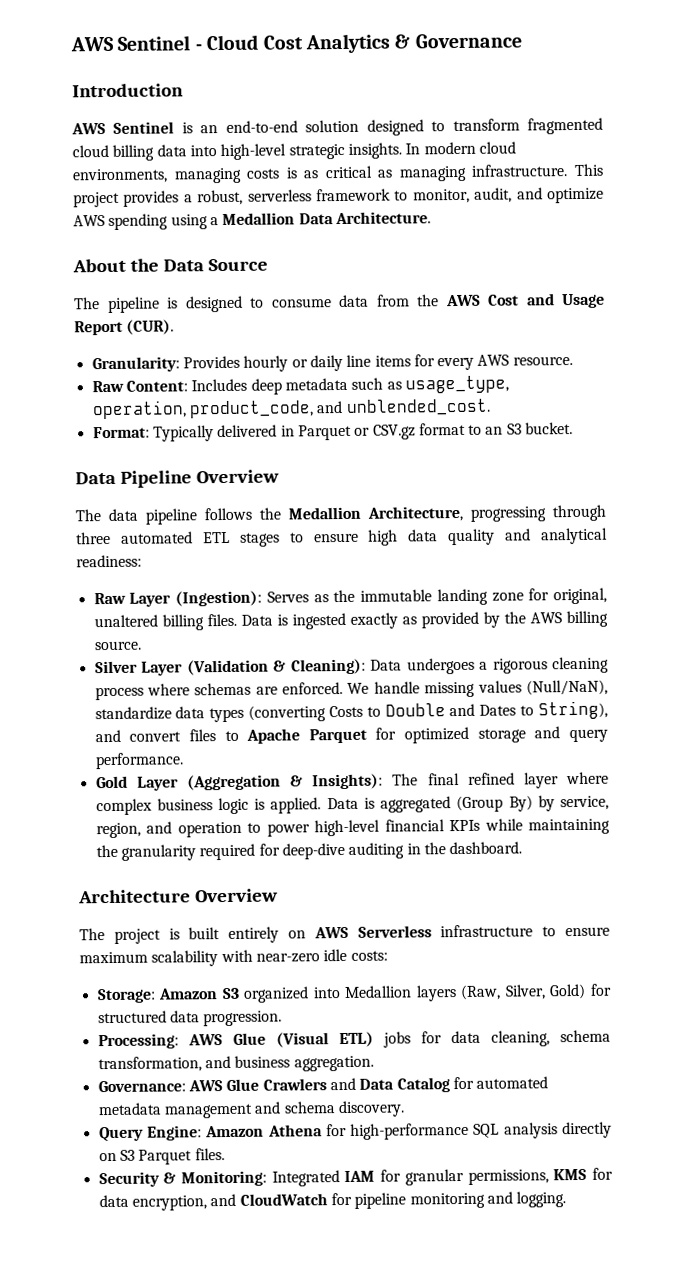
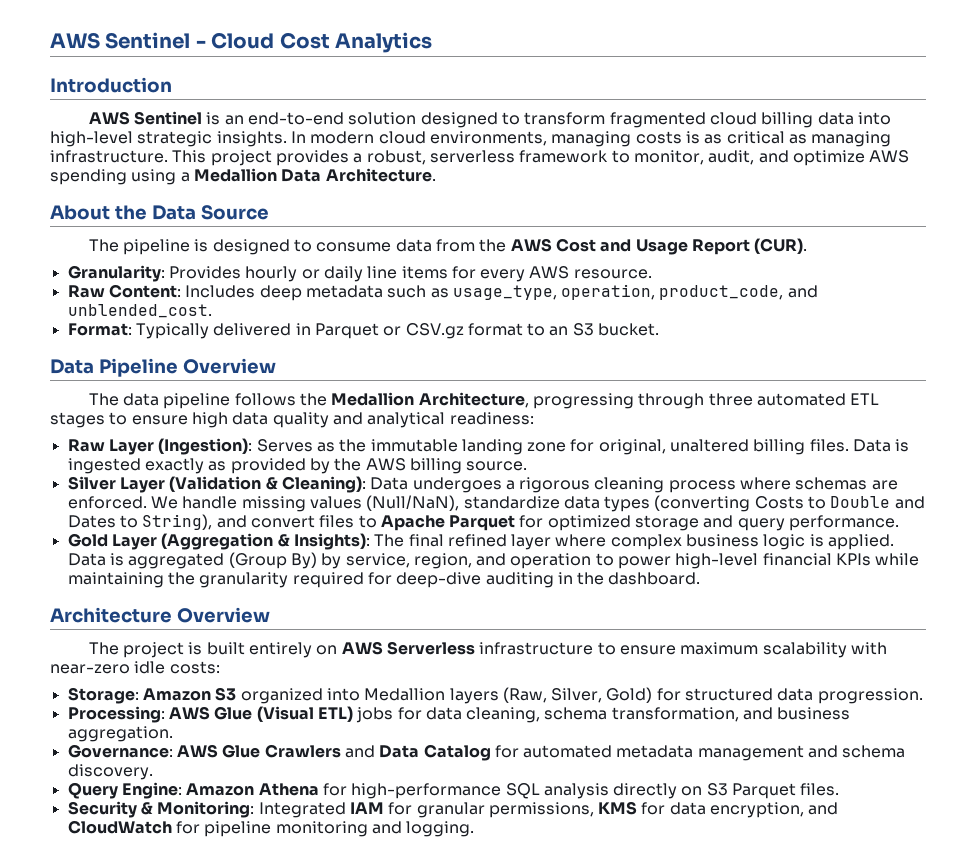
[394,33,522,49] & Governance -> (432, 42) none

